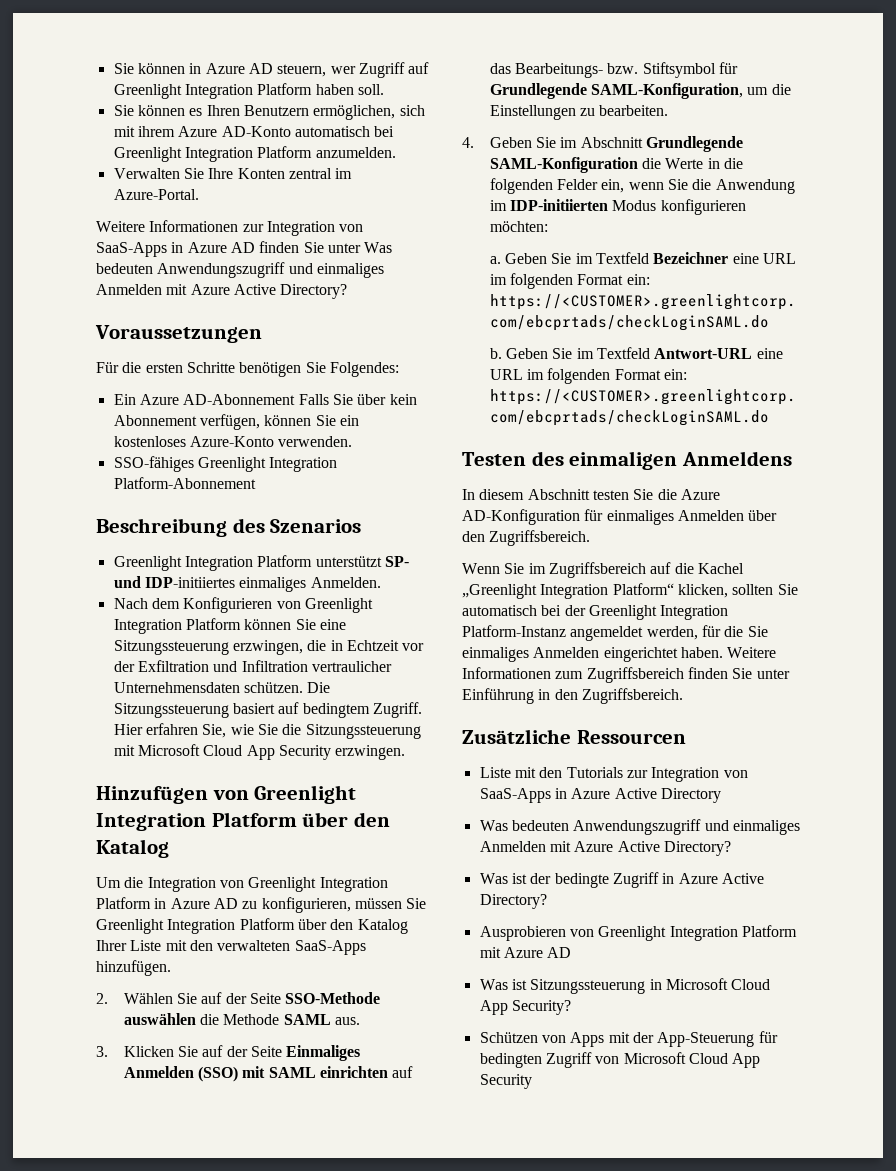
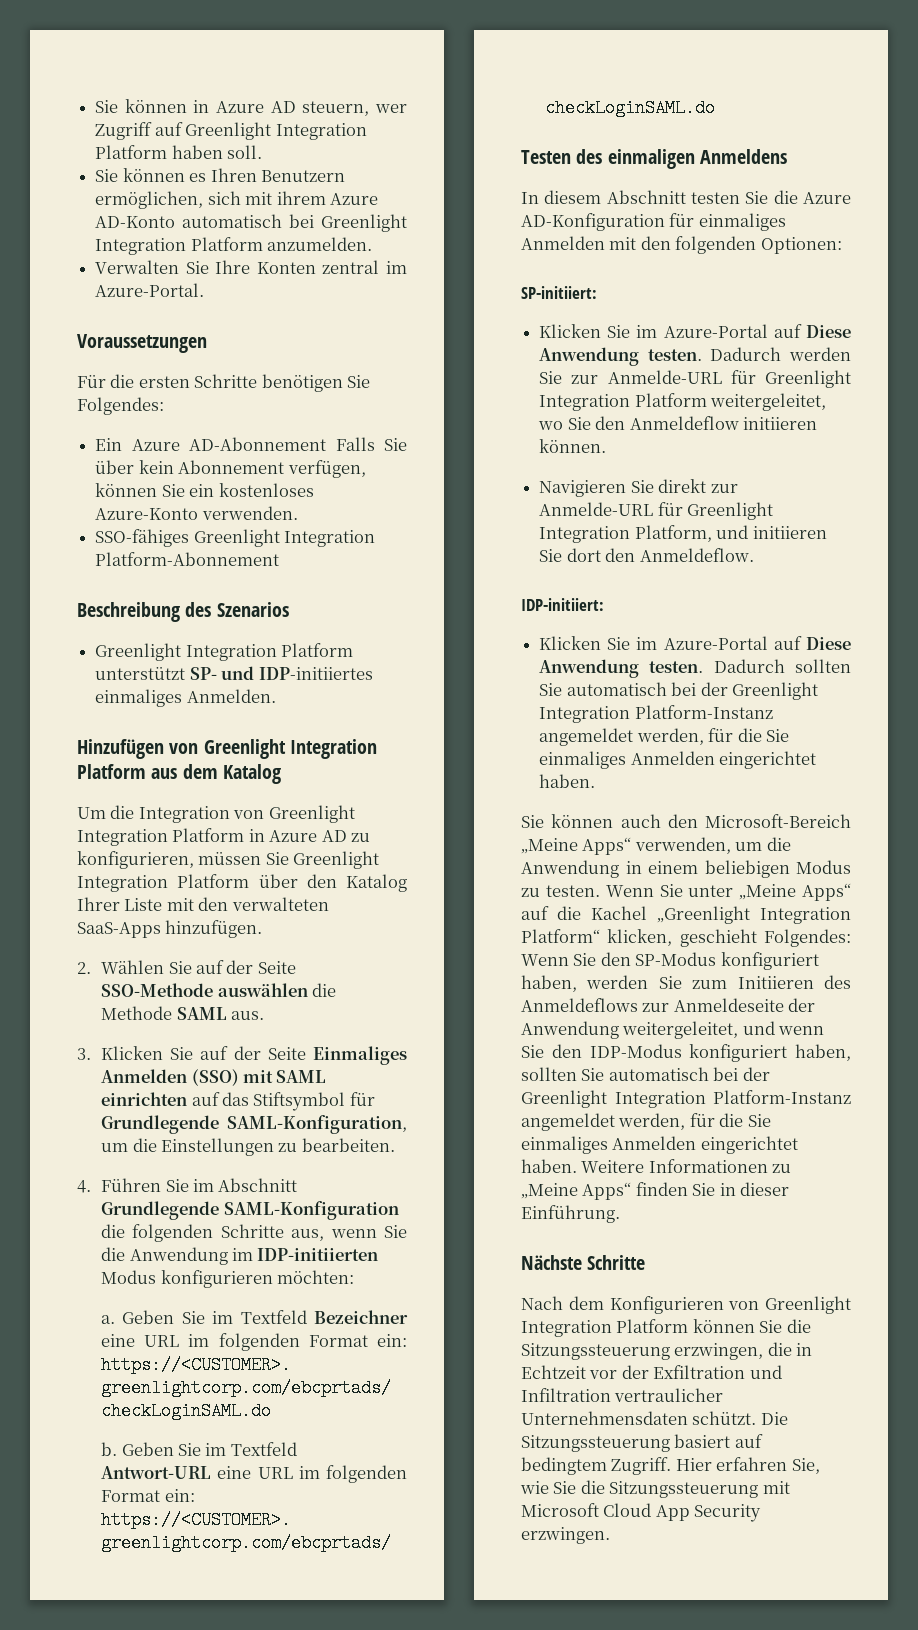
[96,220,364,236] [96,241,393,257] [96,262,384,278] [96,284,348,299] // Weitere Informationen zur Integration von SaaS-Apps in Azure AD finden Sie unter Was bedeuten Anwendungszugriff und einmaliges Anmelden mit Azure Active Directory? -> (205, 290) none
[113,597,373,613] [113,618,346,634] [113,640,425,655] [113,660,392,672] [113,682,331,693] [113,702,422,718] [113,723,421,739] [113,744,406,760] // Nach dem Konfigurieren von Greenlight Integration Platform können Sie eine Sitzungssteuerung erzwingen, die in Echtzeit vor der Exfiltration und Infiltration vertraulicher Unternehmensdaten schützen. Die Sitzungssteuerung basiert auf bedingtem Zugriff. Hier erfahren Sie, wie Sie die Sitzungssteuerung mit Microsoft Cloud App Security erzwingen. -> (276, 696) none
[302,812,390,827] über den -> [151,764,218,779] aus dem
[514,63,639,78] Bearbeitungs- bzw. -> (250, 1099) none
[489,137,532,148] Geben -> [101,1178,162,1192] Führen
[665,158,743,169] [489,178,625,194] Werte in die folgenden Felder ein, -> [132,1224,325,1242] folgenden Schritte aus,
[748,510,778,521] [462,530,591,546] [462,562,646,578] über den Zugriffsbereich. // Wenn Sie im Zugriffsbereich -> [609,236,842,254] [521,286,597,299] [539,324,851,338] [539,347,851,366] [539,370,851,388] [539,393,827,411] [538,416,817,430] [539,439,607,453] [539,479,738,497] [539,502,774,520] [539,525,827,543] [539,548,754,562] [521,598,604,611] [539,636,851,650] [539,659,851,678] [539,682,818,700] [539,705,773,723] [539,728,789,746] [539,751,817,769] [539,774,596,788] [521,814,851,828] [521,837,791,855] [521,860,851,878] [521,883,851,901] mit den folgenden Optionen: // SP-initiiert: // Klicken Sie im Azure-Portal auf Diese Anwendung testen. Dadurch werden Sie zur Anmelde-URL für Greenlight Integration Platform weitergeleitet, wo Sie den Anmeldeflow initiieren können. // Navigieren Sie direkt zur Anmelde-URL für Greenlight Integration Platform, und initiieren Sie dort den Anmeldeflow. // IDP-initiiert: // Klicken Sie im Azure-Portal auf Diese Anwendung testen. Dadurch sollten Sie automatisch bei der Greenlight Integration Platform-Instanz angemeldet werden, für die Sie einmaliges Anmelden eingerichtet haben. // Sie können auch den Microsoft-Bereich „Meine Apps“ verwenden, um die Anwendung in einem beliebigen Modus zu testen. Wenn Sie unter „Meine Apps“
(728, 591) none -> [679,929,851,947] [521,952,819,970] [521,975,851,992] [521,998,816,1012] [521,1021,825,1039] [521,1044,851,1062] geschieht Folgendes: Wenn Sie den SP-Modus konfiguriert haben, werden Sie zum Initiieren des Anmeldeflows zur Anmeldeseite der Anwendung weitergeleitet, und wenn Sie den IDP-Modus konfiguriert haben,
[555,667,790,683] [462,688,683,704] [462,729,686,744] [479,767,748,782] [479,788,721,803] [479,819,800,835] [479,841,731,856] [479,872,764,888] [479,894,547,909] [479,925,797,941] [479,947,572,958] [479,978,771,994] [479,1000,571,1015] [479,1031,778,1047] [479,1052,761,1068] [479,1074,532,1089] zum Zugriffsbereich finden Sie unter Einführung in den Zugriffsbereich. // Zusätzliche Ressourcen // Liste mit den Tutorials zur Integration von SaaS-Apps in Azure Active Directory // Was bedeuten Anwendungszugriff und einmaliges Anmelden mit Azure Active Directory? // Was ist der bedingte Zugriff in Azure Active Directory? // Ausprobieren von Greenlight Integration Platform mit Azure AD // Was ist Sitzungssteuerung in Microsoft Cloud App Security? // Schützen von Apps mit der App-Steuerung für bedingten Zugriff von Microsoft Cloud App Security -> [772,1164,792,1173] [521,1182,790,1200] [521,1205,620,1223] [521,1255,646,1270] [521,1296,851,1314] [521,1319,811,1337] [521,1342,813,1360] [521,1365,782,1379] [521,1388,724,1402] [521,1411,788,1425] [521,1434,763,1452] [521,1457,820,1475] [520,1480,790,1498] [521,1503,762,1522] [521,1527,610,1544] zu „Meine Apps“ finden Sie in dieser Einführung. // Nächste Schritte // Nach dem Konfigurieren von Greenlight Integration Platform können Sie die Sitzungssteuerung erzwingen, die in Echtzeit vor der Exfiltration und Infiltration vertraulicher Unternehmensdaten schützt. Die Sitzungssteuerung basiert auf bedingtem Zugriff. Hier erfahren Sie, wie Sie die Sitzungssteuerung mit Microsoft Cloud App Security erzwingen.

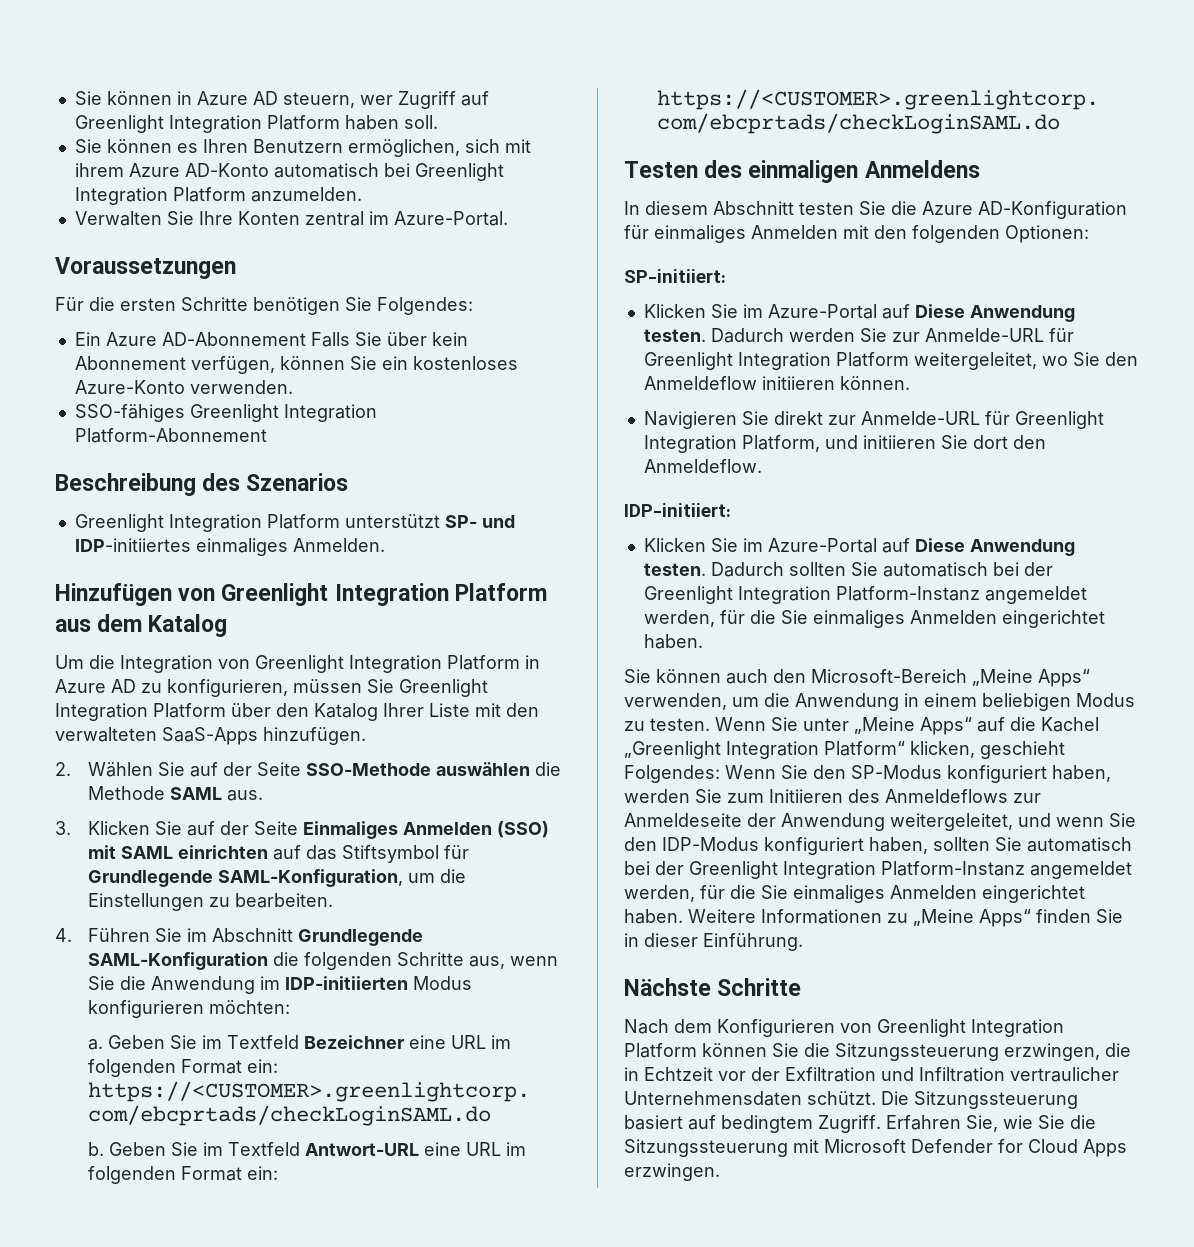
[675,1457,788,1471] Hier erfahren -> [886,1115,961,1130] Erfahren
[603,1503,762,1522] Cloud App Security -> [911,1139,1127,1157] Defender for Cloud Apps

